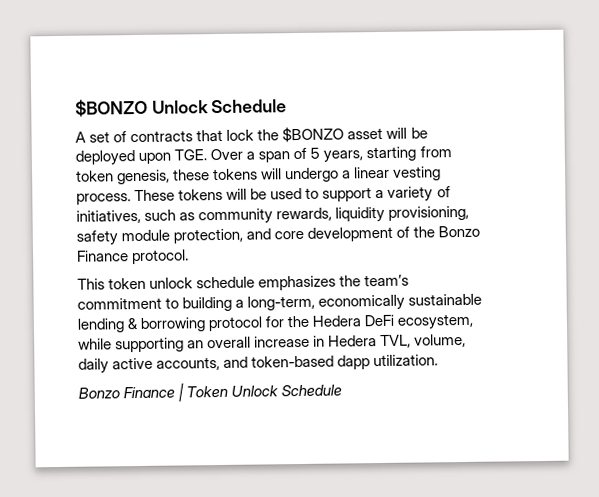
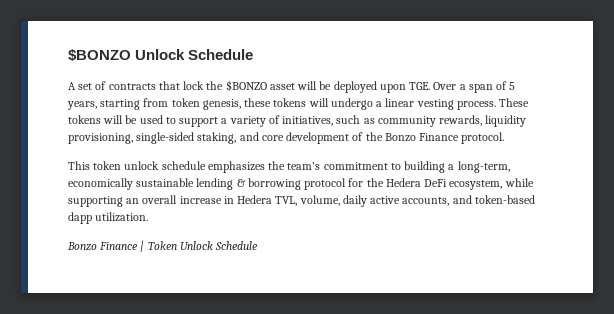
[76,228,244,246] safety module protection, -> [136,132,237,144] single-sided staking,

